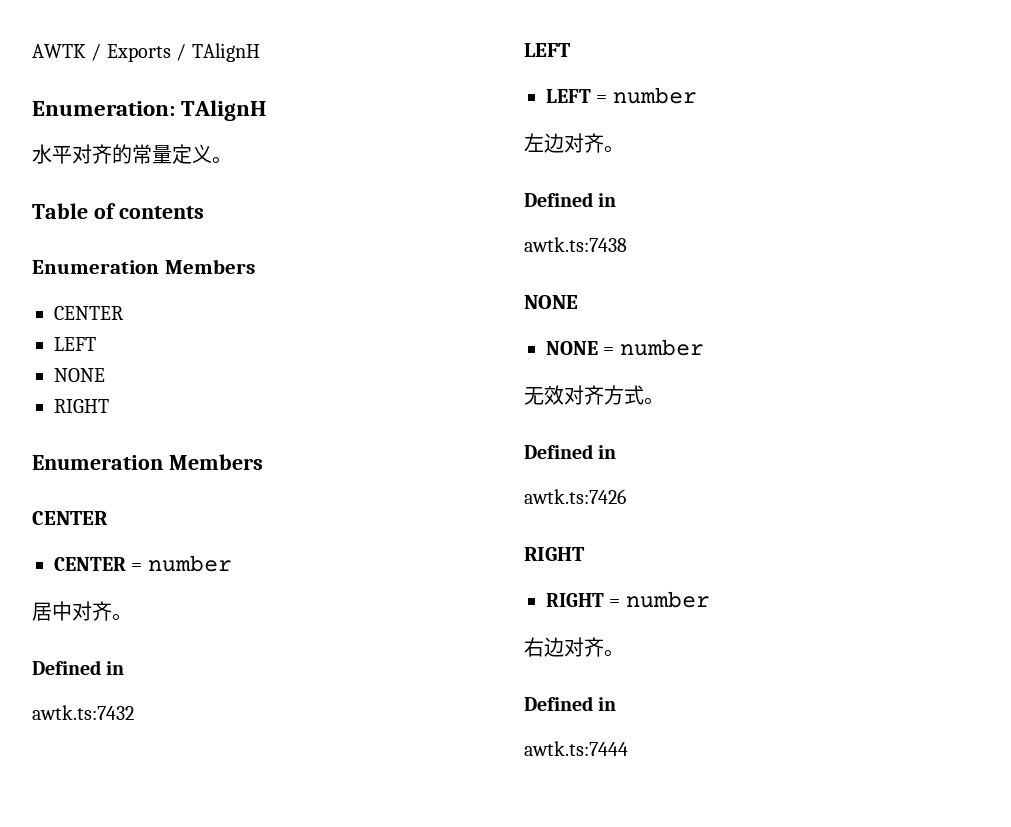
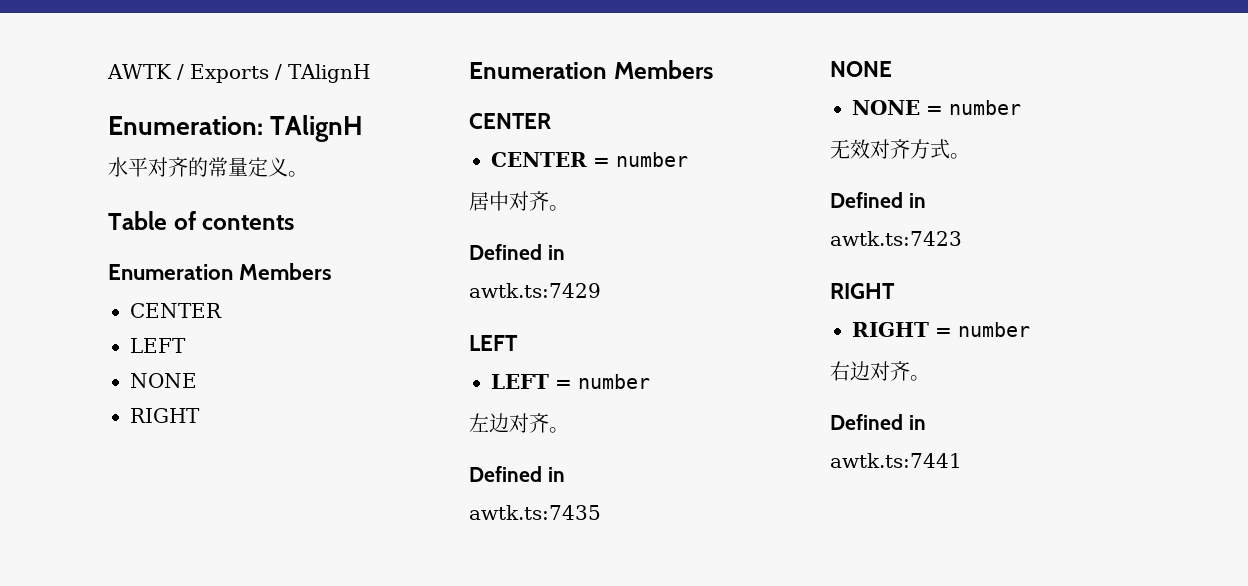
[32,705,134,720] awtk.ts:7432 -> [469,283,601,298] awtk.ts:7429
[524,237,627,252] awtk.ts:7438 -> [469,505,601,520] awtk.ts:7435
[524,489,626,504] awtk.ts:7426 -> [830,231,962,246] awtk.ts:7423
[524,741,628,756] awtk.ts:7444 -> [830,453,962,468] awtk.ts:7441

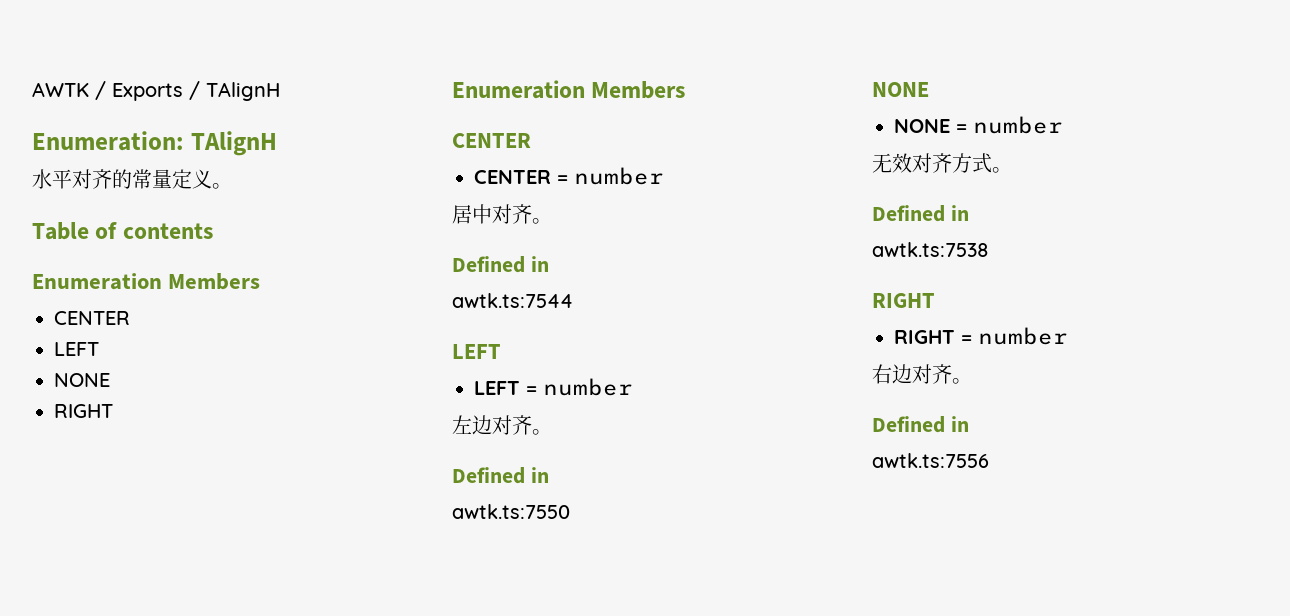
[469,283,601,298] awtk.ts:7429 -> [452,293,573,308] awtk.ts:7544
[469,505,601,520] awtk.ts:7435 -> [452,504,570,519] awtk.ts:7550
[830,231,962,246] awtk.ts:7423 -> [872,242,989,257] awtk.ts:7538
[830,453,962,468] awtk.ts:7441 -> [872,453,989,468] awtk.ts:7556

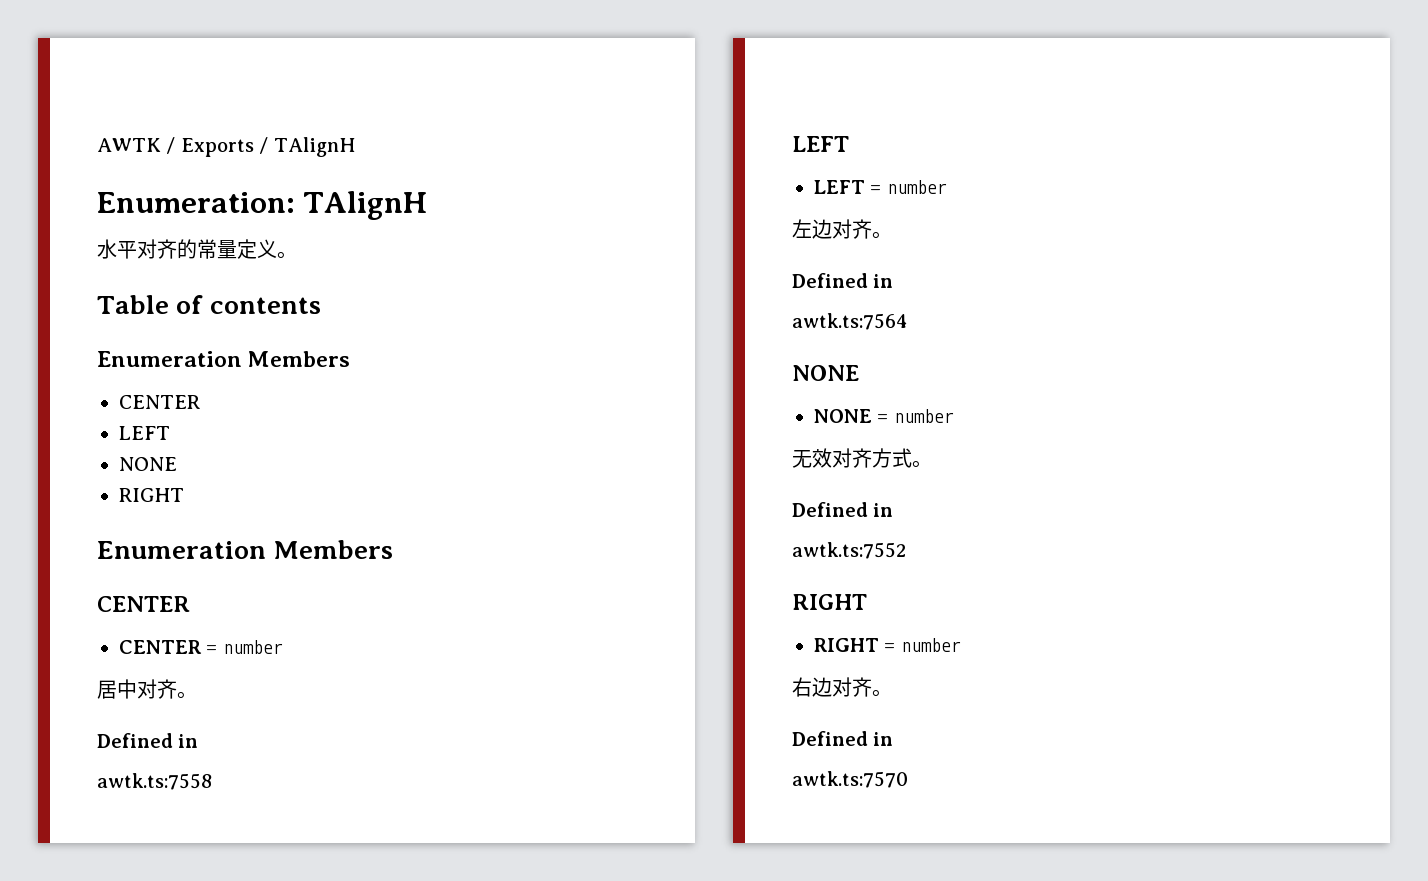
[452,293,573,308] awtk.ts:7544 -> [97,773,212,790] awtk.ts:7558
[452,504,570,519] awtk.ts:7550 -> [792,313,908,330] awtk.ts:7564
[872,242,989,257] awtk.ts:7538 -> [792,542,906,559] awtk.ts:7552
[872,453,989,468] awtk.ts:7556 -> [792,771,908,788] awtk.ts:7570

